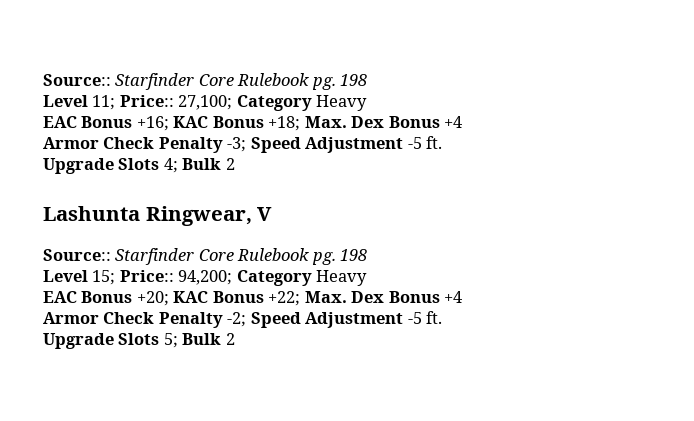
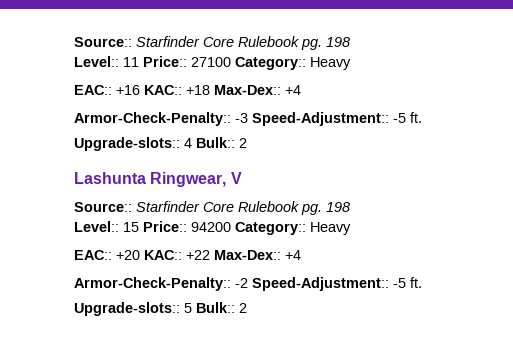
[43,73,368,90] [43,95,368,111] [43,116,463,131] [43,136,443,153] [43,158,222,174] Source:: Starfinder Core Rulebook pg. 198 // Level 11; Price:: 27,100; Category Heavy // EAC Bonus +16; KAC Bonus +18; Max. Dex Bonus +4 // Armor Check Penalty -3; Speed Adjustment -5 ft. // Upgrade Slots 4; Bulk -> [74,36,350,50] [74,56,351,70] [74,85,301,95] [74,112,422,126] [74,137,235,151] Source:: Starfinder Core Rulebook pg. 198 // Level:: 11 Price:: 27100 Category:: Heavy // EAC:: +16 KAC:: +18 Max-Dex:: +4 // Armor-Check-Penalty:: -3 Speed-Adjustment:: -5 ft. // Upgrade-slots:: 4 Bulk::
[43,270,368,286] [43,291,463,306] [43,311,443,328] [43,333,222,349] Level 15; Price:: 94,200; Category Heavy // EAC Bonus +20; KAC Bonus +22; Max. Dex Bonus +4 // Armor Check Penalty -2; Speed Adjustment -5 ft. // Upgrade Slots 5; Bulk -> [74,221,351,235] [74,250,301,260] [74,277,422,291] [74,302,235,316] Level:: 15 Price:: 94200 Category:: Heavy // EAC:: +20 KAC:: +22 Max-Dex:: +4 // Armor-Check-Penalty:: -2 Speed-Adjustment:: -5 ft. // Upgrade-slots:: 5 Bulk::

